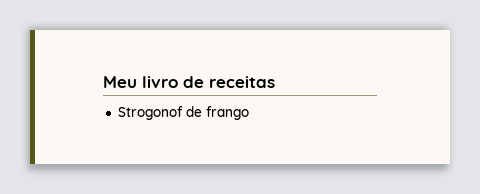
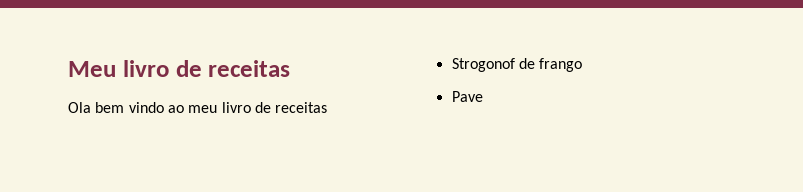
(275, 82) none -> [68,102,328,113] // Ola bem vindo ao meu livro de receitas
(249, 113) none -> [451,91,483,102] // Pave

